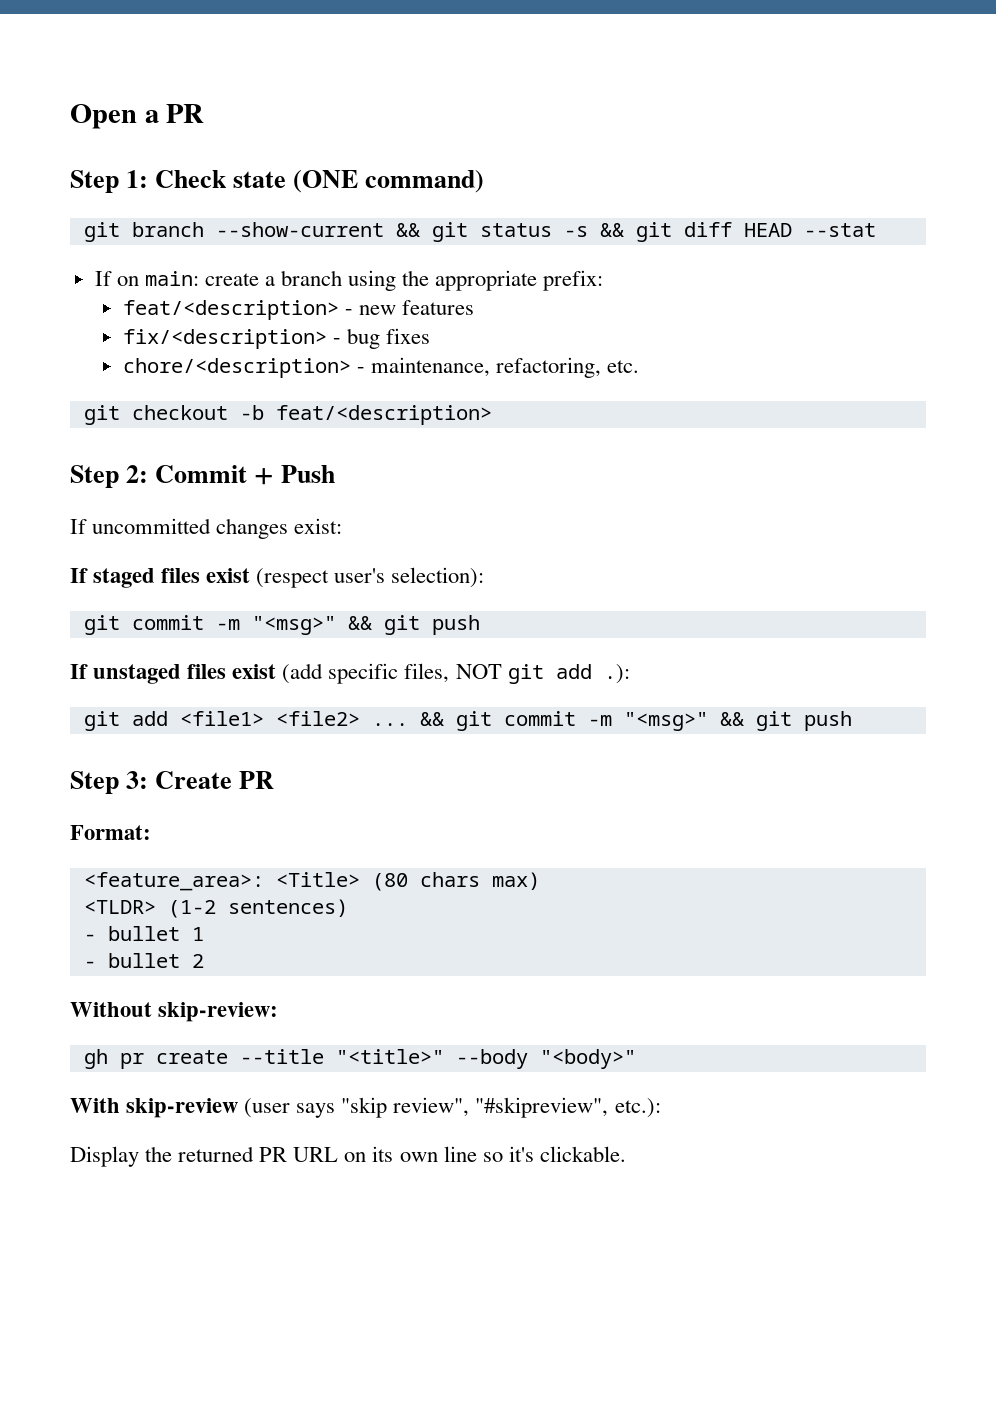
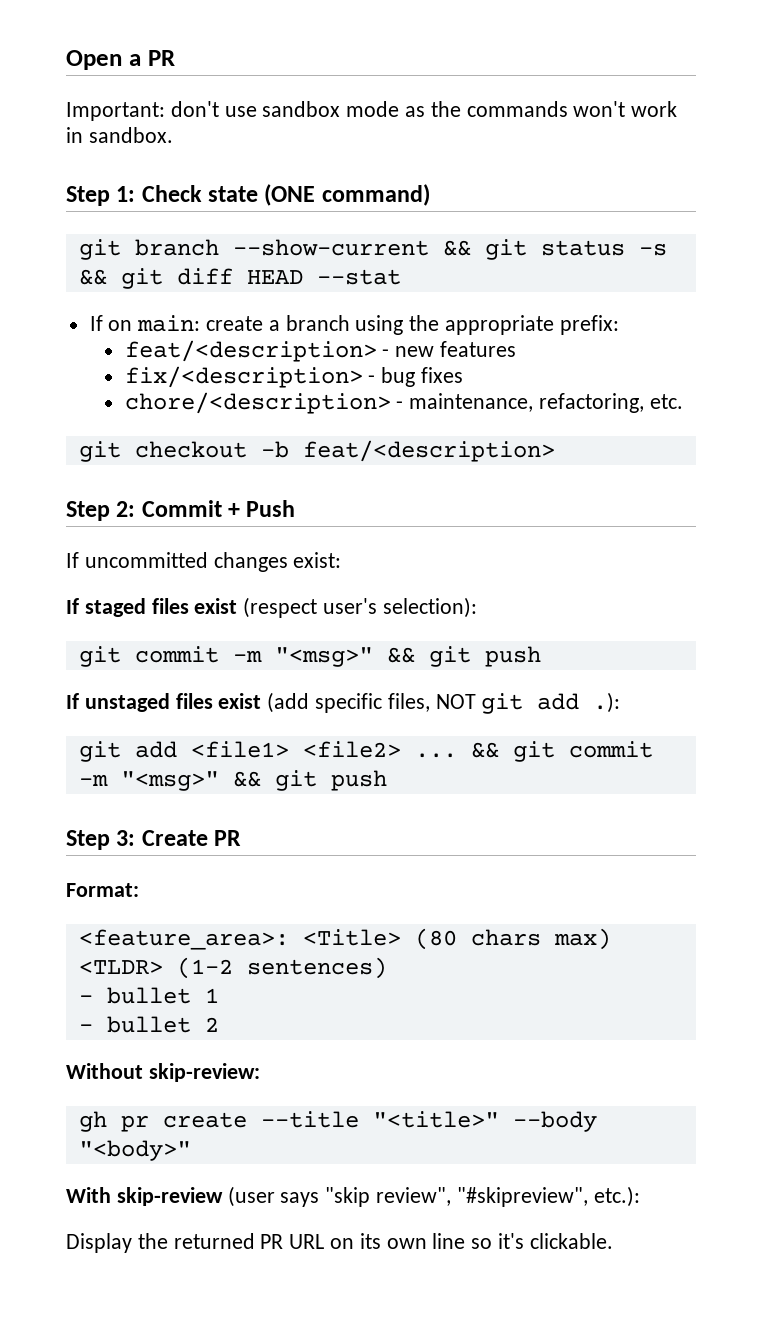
(205, 113) none -> [66,101,678,121] [66,127,173,143] // Important: don't use sandbox mode as the commands won't work in sandbox.

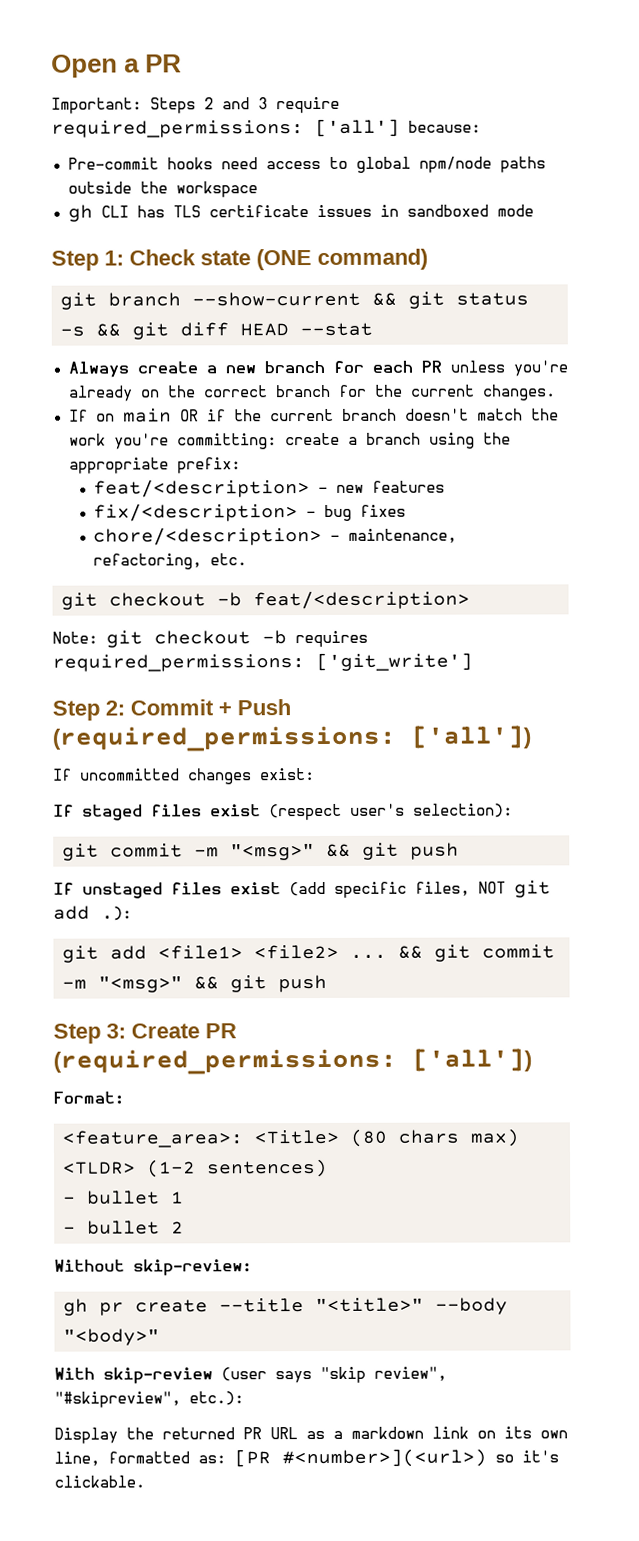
[170,101,678,117] [66,127,173,143] don't use sandbox mode as the commands won't work in sandbox. -> [150,96,340,114] [51,118,481,138] [67,156,546,173] [67,181,258,198] [67,204,534,222] Steps 2 and 3 require required_permissions: ['all'] because: // Pre-commit hooks need access to global npm/node paths outside the workspace // gh CLI has TLS certificate issues in sandboxed mode
[89,315,201,332] If on main: -> [67,360,568,378] [67,384,556,402] [68,408,559,423] [68,433,277,450] Always create a new branch for each PR unless you're already on the correct branch for the current changes. // If on main OR if the current branch doesn't match the work you're committing:
(555, 451) none -> [52,630,368,648] [52,652,473,672] // Note: git checkout -b requires required_permissions: ['git_write']
(296, 508) none -> [52,725,531,752] (required_permissions: ['all'])
(242, 838) none -> [53,1048,532,1075] (required_permissions: ['all'])
[330,1233,466,1249] on its own line -> [306,1426,568,1440] [54,1448,487,1468] as a markdown link on its own line, formatted as: [PR #<number>](<url>)

